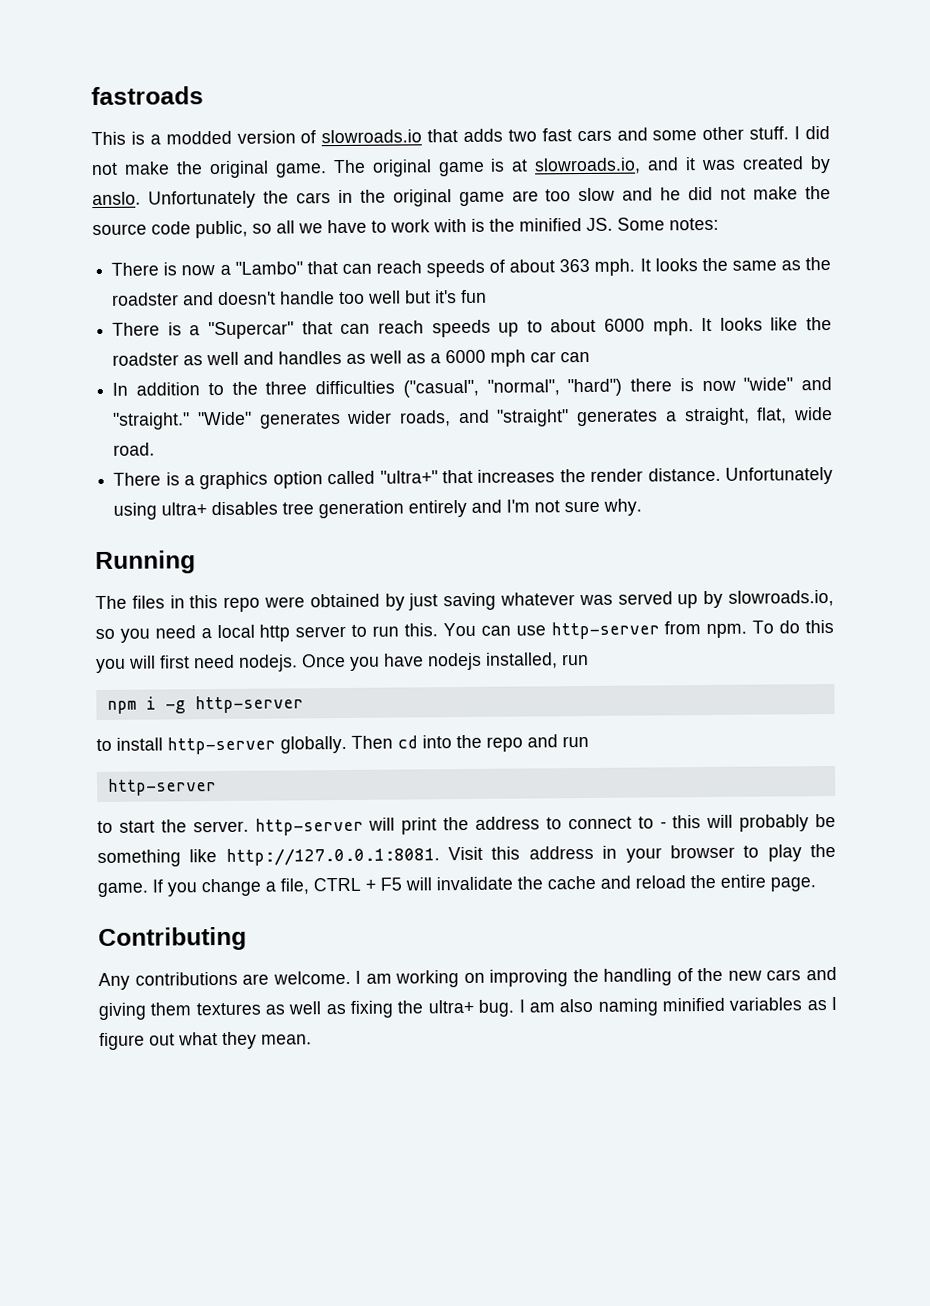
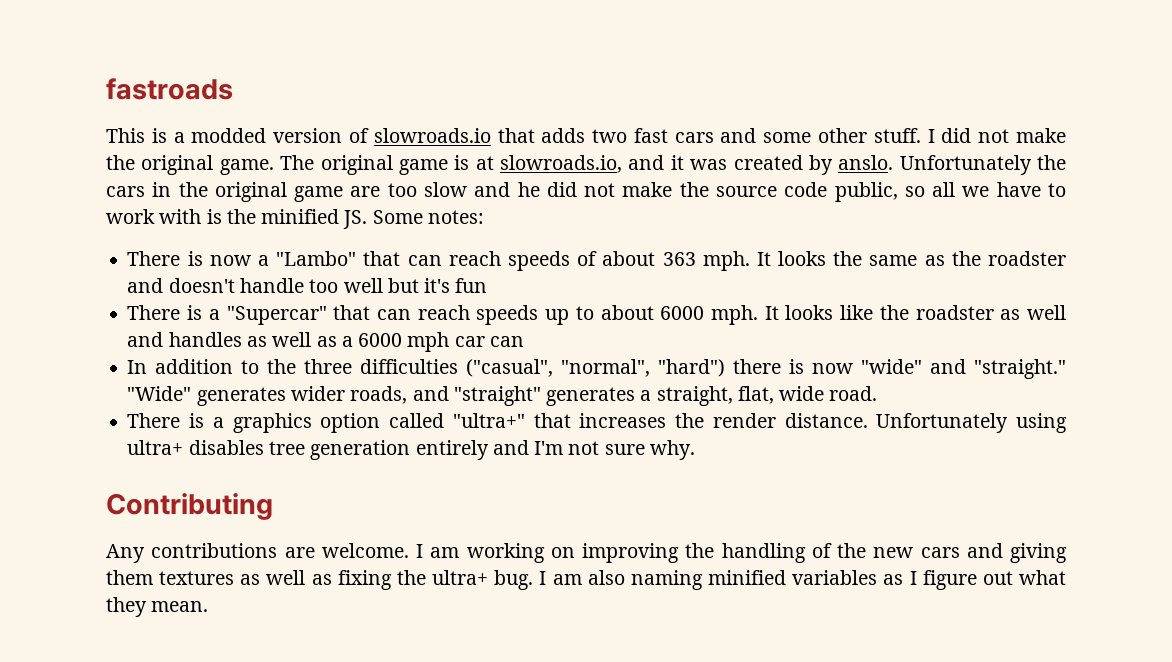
[95,550,196,575] [95,589,834,612] [95,619,835,643] [96,652,589,674] [106,695,304,714] [96,734,589,755] [107,778,217,796] [97,813,836,836] [97,843,837,868] [97,874,816,898] // Running // The files in this repo were obtained by just saving whatever was served up by slowroads.io, so you need a local http server to run this. You can use http-server from npm. To do this you will first need nodejs. Once you have nodejs installed, run // npm i -g http-server // to install http-server globally. Then cd into the repo and run // http-server // to start the server. http-server will print the address to connect to - this will probably be something like http://127.0.0.1:8081. Visit this address in your browser to play the game. If you change a file, CTRL + F5 will invalidate the cache and reload the entire page. -> (695, 450) none

